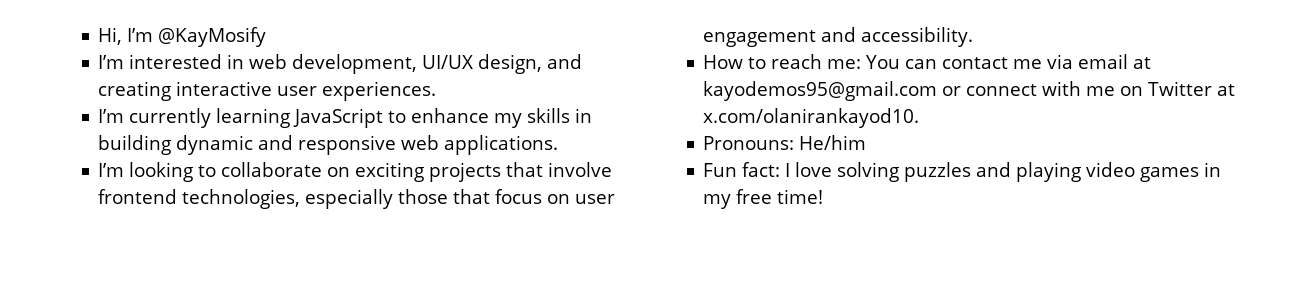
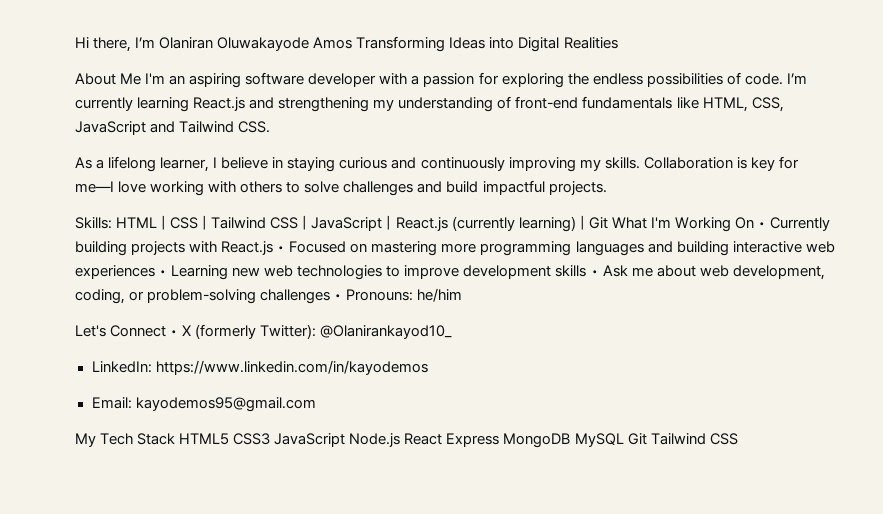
[98,27,267,47] [98,54,583,74] [98,81,437,101] [98,108,593,128] [98,135,559,155] [98,162,613,182] [98,189,616,209] [703,27,974,47] [703,54,1152,69] [703,81,1236,101] [703,108,920,128] [703,135,867,150] [703,162,1222,182] [703,189,824,209] Hi, I’m @KayMosify // I’m interested in web development, UI/UX design, and creating interactive user experiences. // I’m currently learning JavaScript to enhance my skills in building dynamic and responsive web applications. // I’m looking to collaborate on exciting projects that involve frontend technologies, especially those that focus on user engagement and accessibility. // How to reach me: You can contact me via email at kayodemos95@gmail.com or connect with me on Twitter at x.com/olanirankayod10. // Pronouns: He/him // Fun fact: I love solving puzzles and playing video games in my free time! -> [75,36,618,52] [75,72,807,88] [75,96,784,112] [75,121,271,135] [75,156,799,172] [75,180,607,196] [75,215,830,232] [75,241,835,256] [75,265,825,280] [75,288,463,304] [75,324,453,339] [91,360,428,375] [91,397,316,412] [75,433,738,448] Hi there, I’m Olaniran Oluwakayode Amos Transforming Ideas into Digital Realities // About Me I'm an aspiring software developer with a passion for exploring the endless possibilities of code. I’m currently learning React.js and strengthening my understanding of front-end fundamentals like HTML, CSS, JavaScript and Tailwind CSS. // As a lifelong learner, I believe in staying curious and continuously improving my skills. Collaboration is key for me—I love working with others to solve challenges and build impactful projects. // Skills: HTML | CSS | Tailwind CSS | JavaScript | React.js (currently learning) | Git What I'm Working On • Currently building projects with React.js • Focused on mastering more programming languages and building interactive web experiences • Learning new web technologies to improve development skills • Ask me about web development, coding, or problem-solving challenges • Pronouns: he/him // Let's Connect • X (formerly Twitter): @Olanirankayod10_ // LinkedIn: https://www.linkedin.com/in/kayodemos // Email: kayodemos95@gmail.com // My Tech Stack HTML5 CSS3 JavaScript Node.js React Express MongoDB MySQL Git Tailwind CSS

